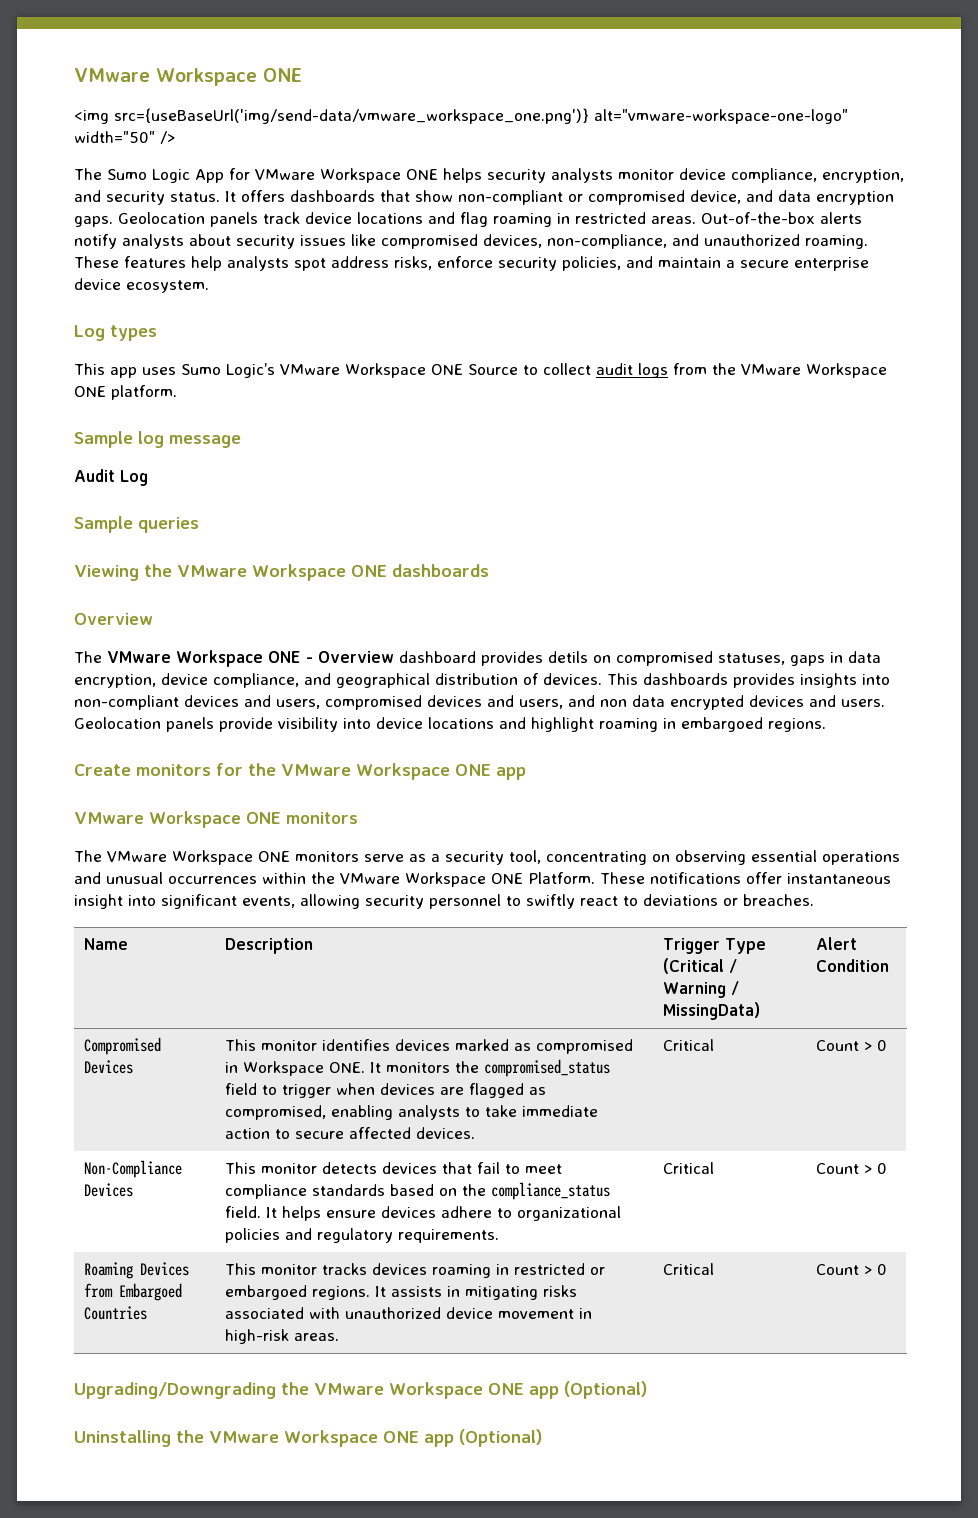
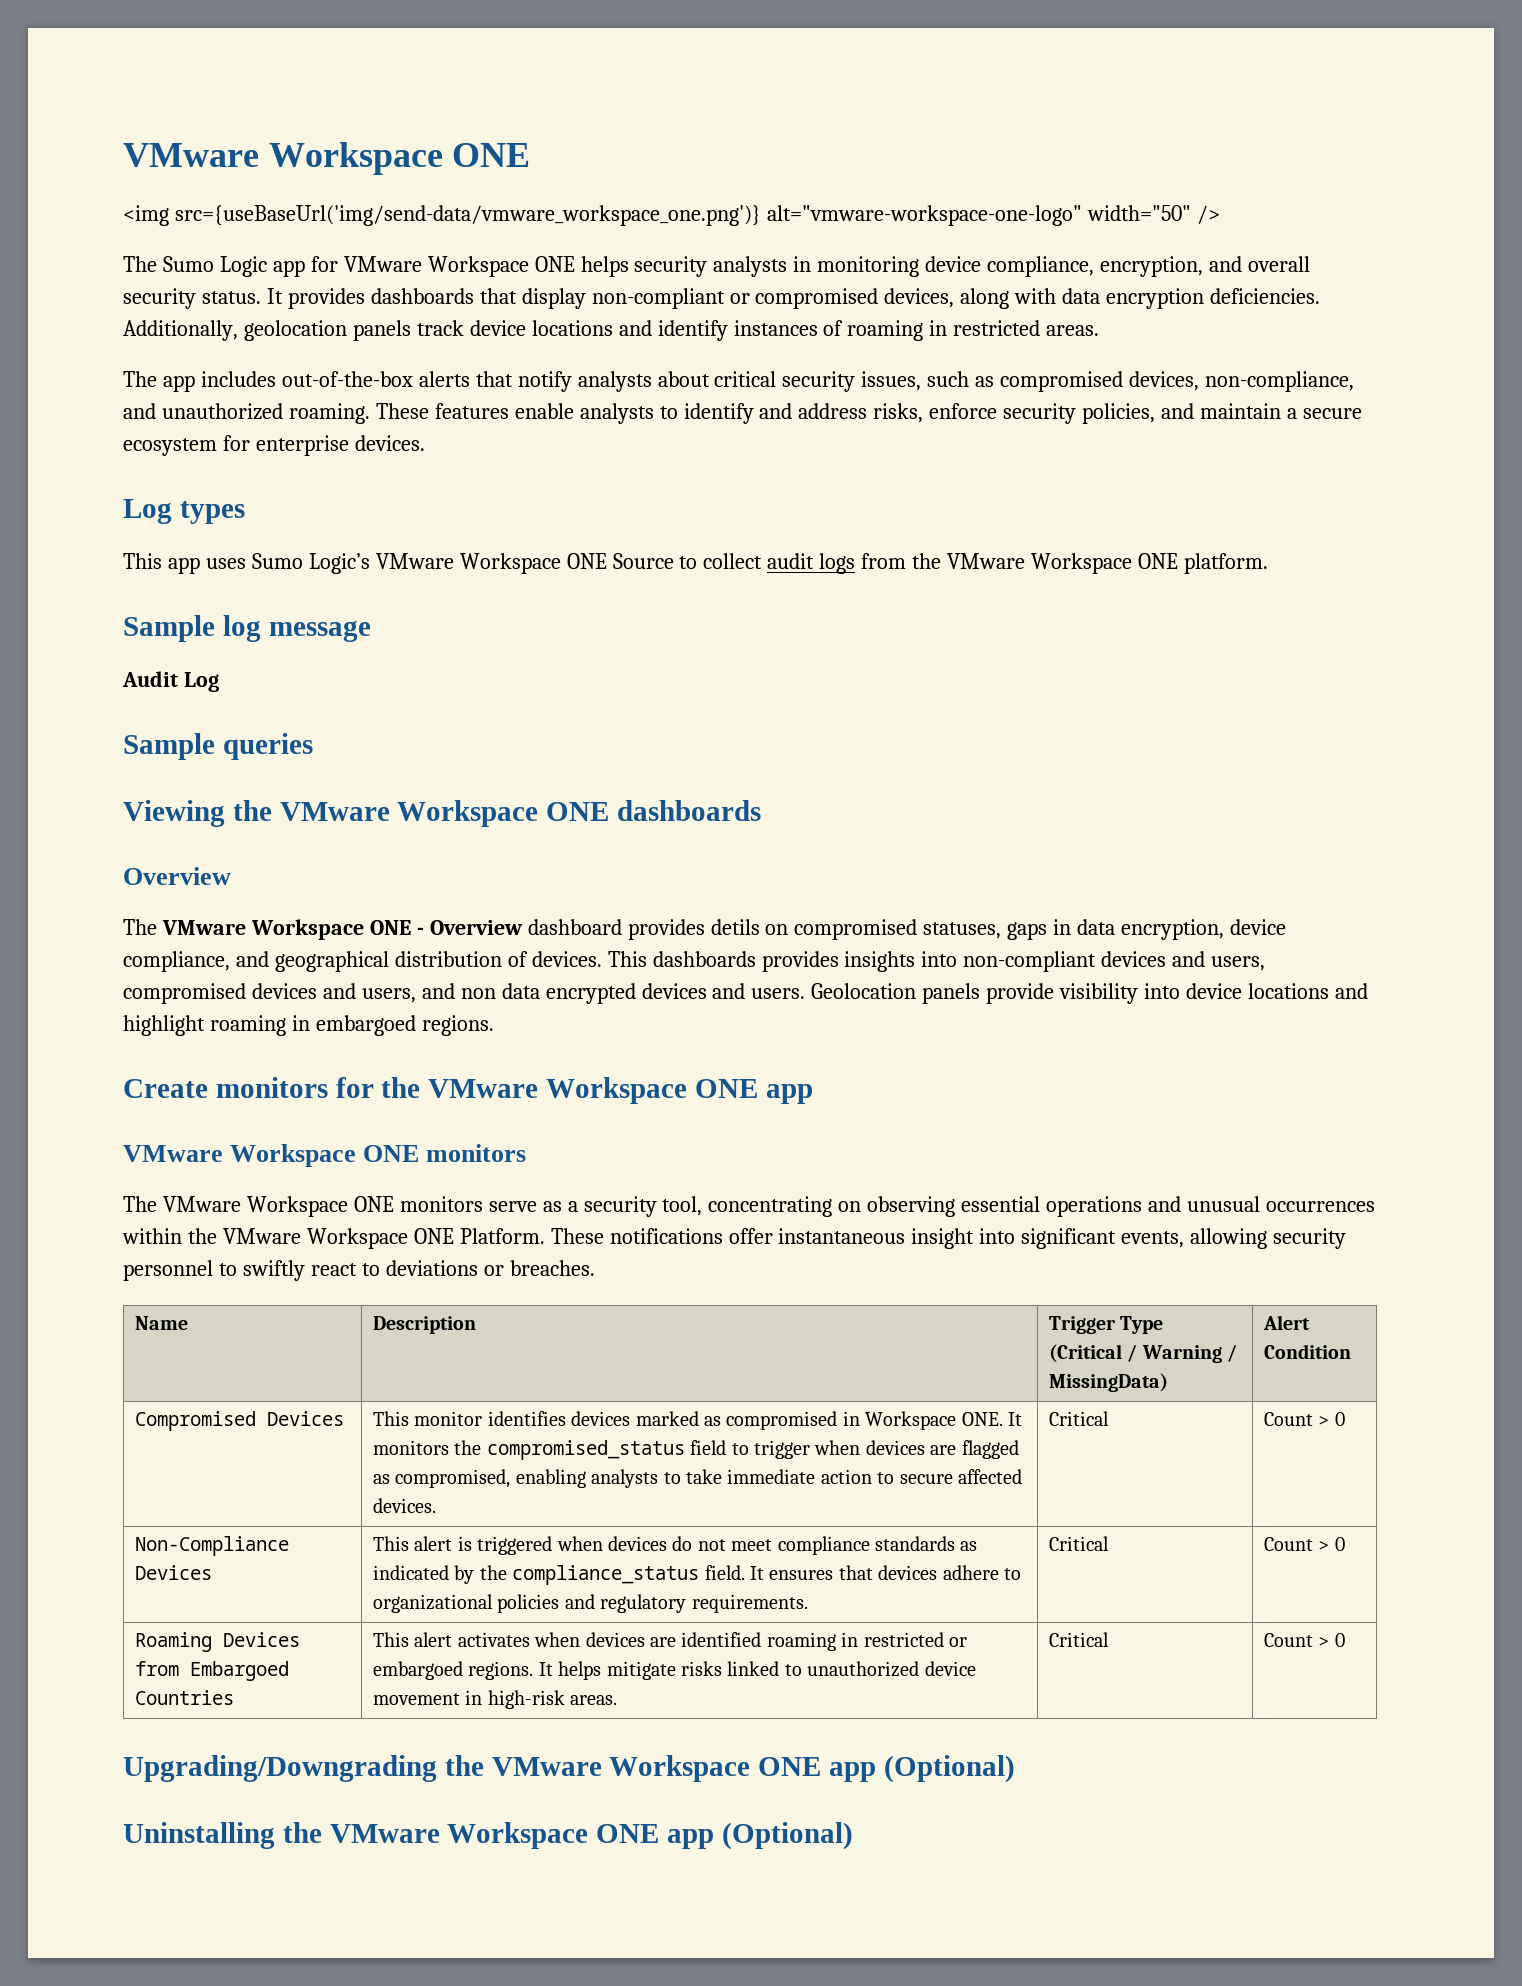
[195,169,224,183] App -> [272,260,305,277] app
[618,169,674,180] monitor -> [793,256,920,277] in monitoring
(101, 196) none -> [1247,256,1310,272] overall
[241,190,285,202] offers -> [287,288,365,309] provides
[415,190,453,202] show -> [521,288,586,309] display
[690,190,894,205] [74,212,205,227] device, and data encryption gaps. Geolocation -> [884,288,1321,309] [123,320,347,341] devices, along with data encryption deficiencies. Additionally, geolocation
[460,212,488,227] flag -> [657,320,844,341] identify instances of
[701,212,862,224] [74,234,376,249] Out-of-the-box alerts notify analysts about security issues like -> [123,371,995,392] // The app includes out-of-the-box alerts that notify analysts about critical security issues, such as
[191,256,326,271] help analysts spot -> [514,403,793,424] enable analysts to identify and
[794,257,869,271] [74,278,209,293] enterprise device ecosystem. -> [123,435,425,456] ecosystem for enterprise devices.
[260,1162,562,1174] [224,1184,457,1199] monitor detects devices that fail to meet compliance standards based on -> [414,1536,978,1555] [373,1565,475,1584] alert is triggered when devices do not meet compliance standards as indicated by
[281,1206,376,1221] helps ensure -> [769,1565,873,1580] ensures that
[260,1263,427,1275] monitor tracks devices -> [414,1632,762,1647] alert activates when devices are identified
[390,1285,577,1300] [224,1307,340,1319] assists in mitigating risks associated with -> [558,1661,802,1680] helps mitigate risks linked to

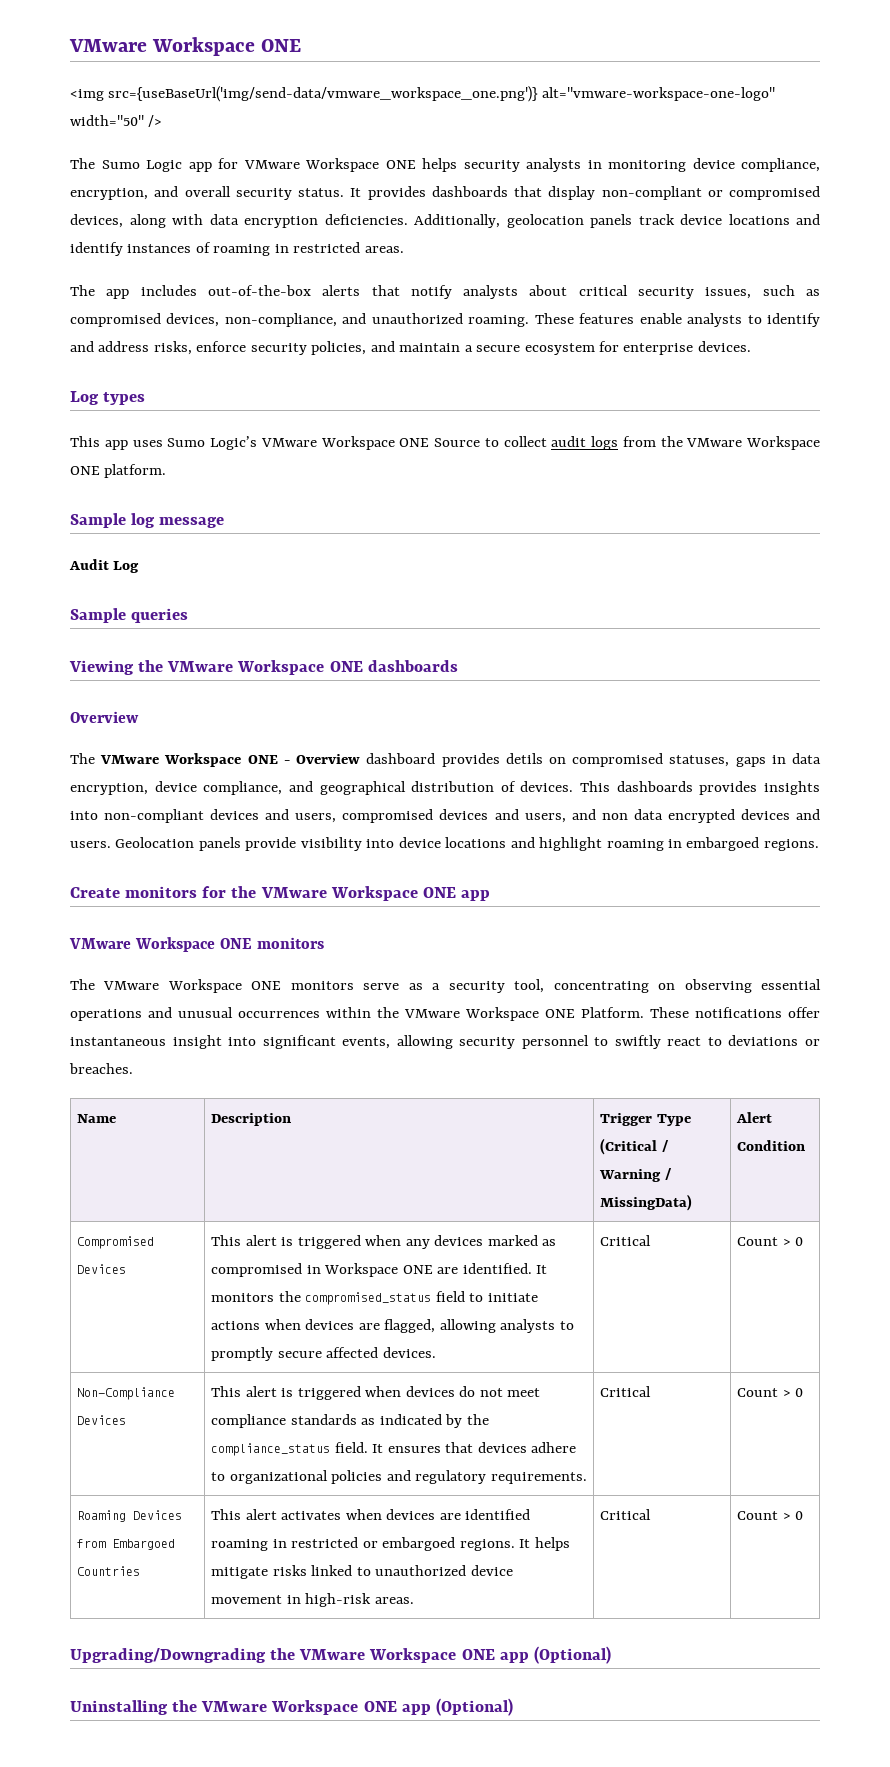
[414,1411,566,1426] monitor identifies -> [245,1235,430,1249] alert is triggered when any
[961,1412,1003,1426] ONE. -> [402,1263,532,1274] ONE are identified.
[754,1440,1019,1459] [373,1469,895,1488] trigger when devices are flagged as compromised, enabling analysts to take immediate action to -> [487,1293,538,1302] [211,1319,574,1333] [211,1347,274,1361] initiate actions when devices are flagged, allowing analysts to promptly

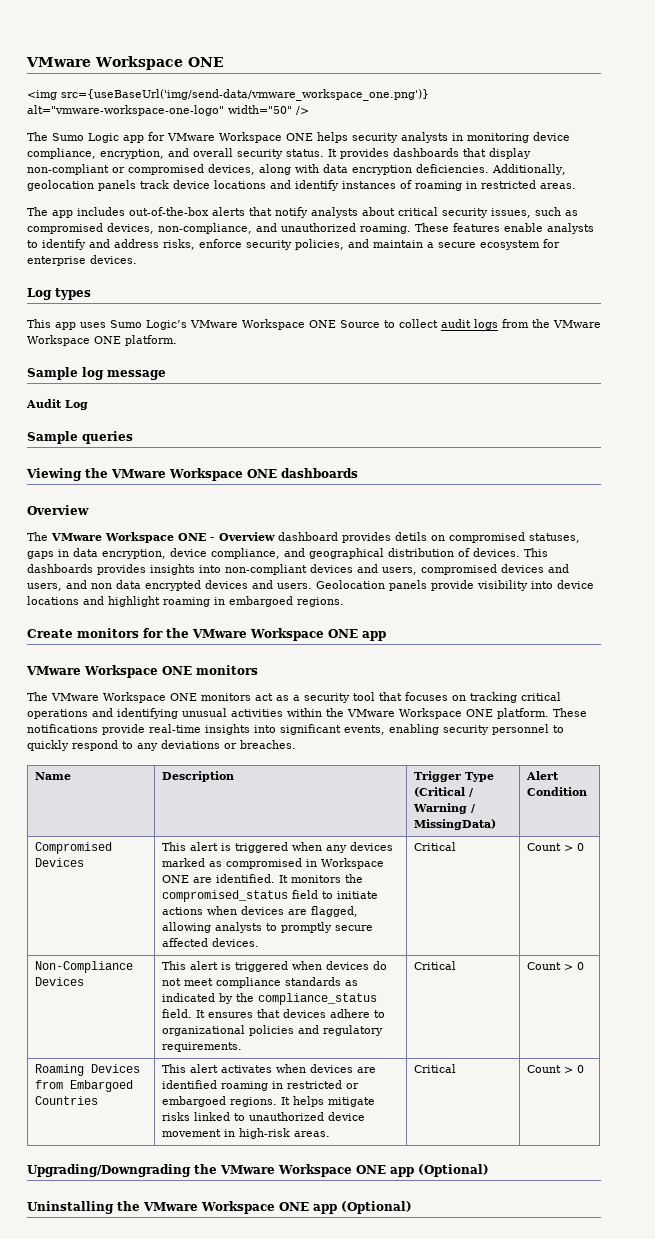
[363,983,400,990] serve -> [255,693,273,701] act
[514,979,821,993] [70,1007,320,1021] tool, concentrating on observing essential operations and unusual occurrences -> [353,692,561,703] [27,708,283,719] tool that focuses on tracking critical operations and identifying unusual activities
[581,1007,644,1018] Platform. -> [497,708,549,719] platform.
[788,1007,820,1018] [70,1035,222,1049] offer instantaneous insight -> [102,724,250,735] provide real-time insights
[396,1035,453,1049] allowing -> [389,724,439,735] enabling
[614,1035,722,1049] swiftly react to -> [27,740,158,751] quickly respond to any

